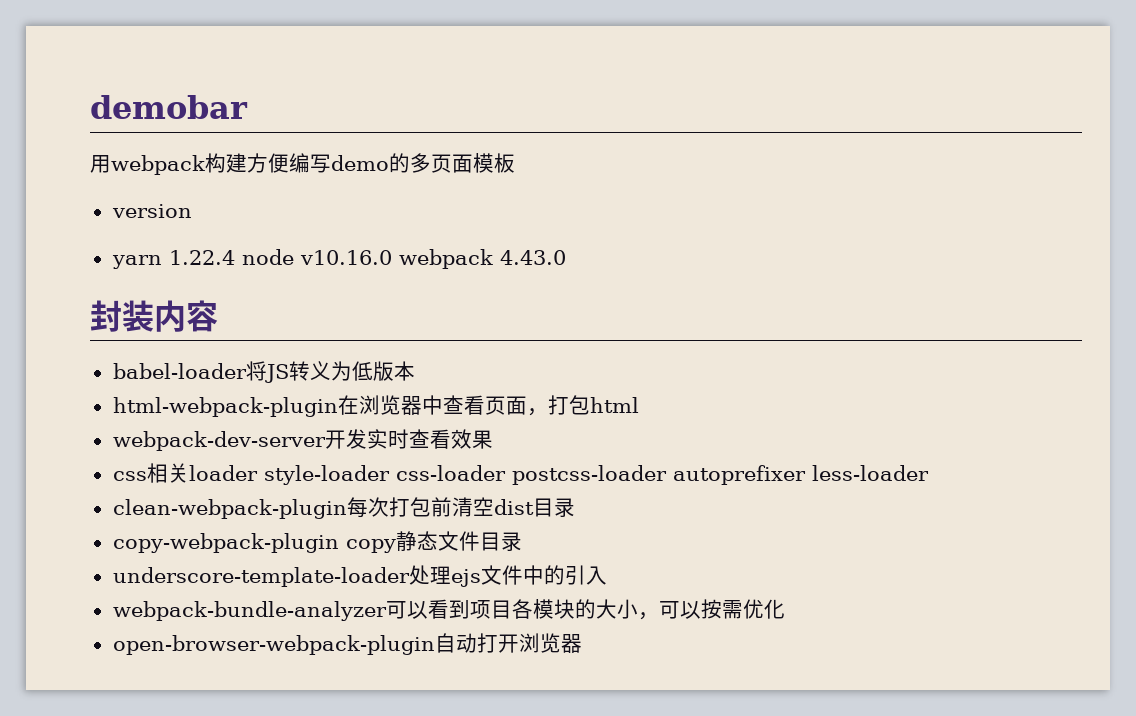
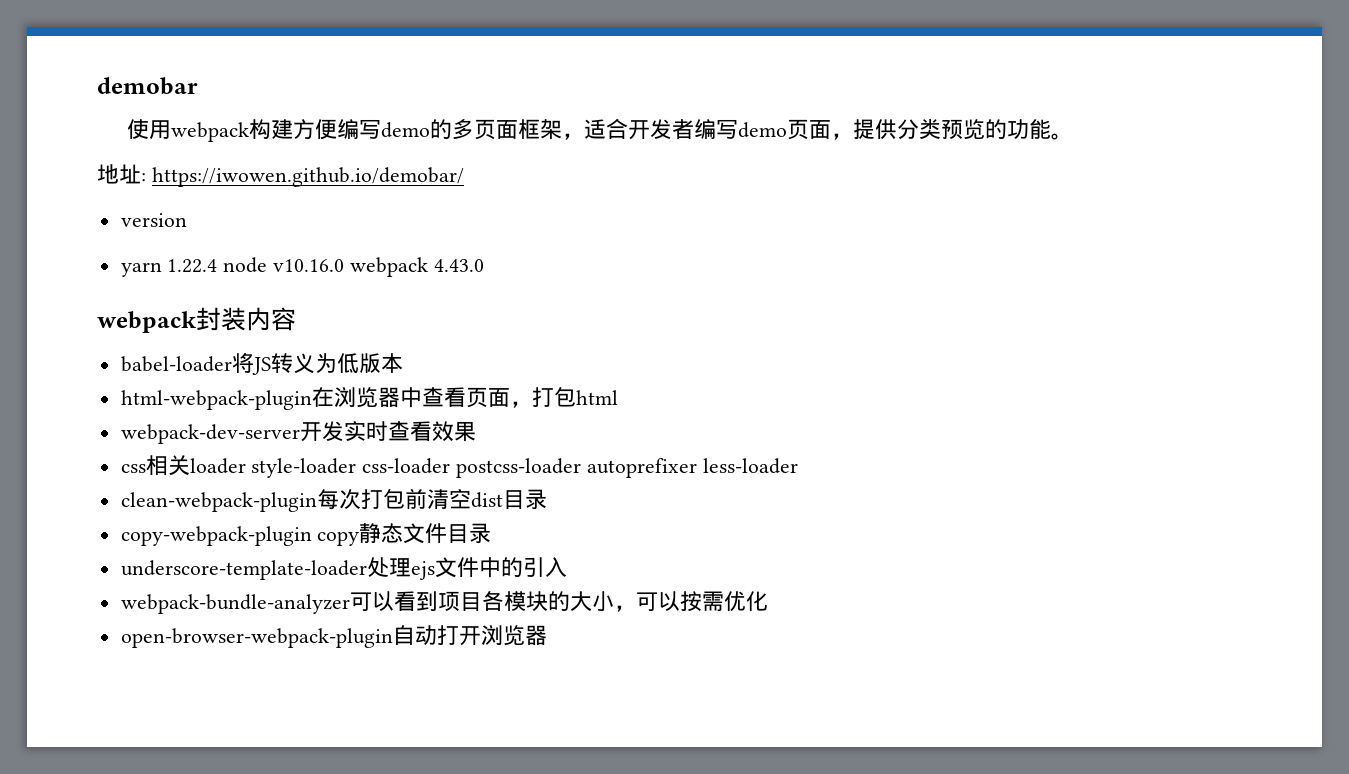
(248, 107) none -> [127,119,150,139] 使
[473,153,515,173] 模板 -> [518,118,1074,140] [97,164,464,187] 框架，适合开发者编写demo页面，提供分类预览的功能。 // 地址: https://iwowen.github.io/demobar/
(566, 257) none -> [97,311,197,333] webpack

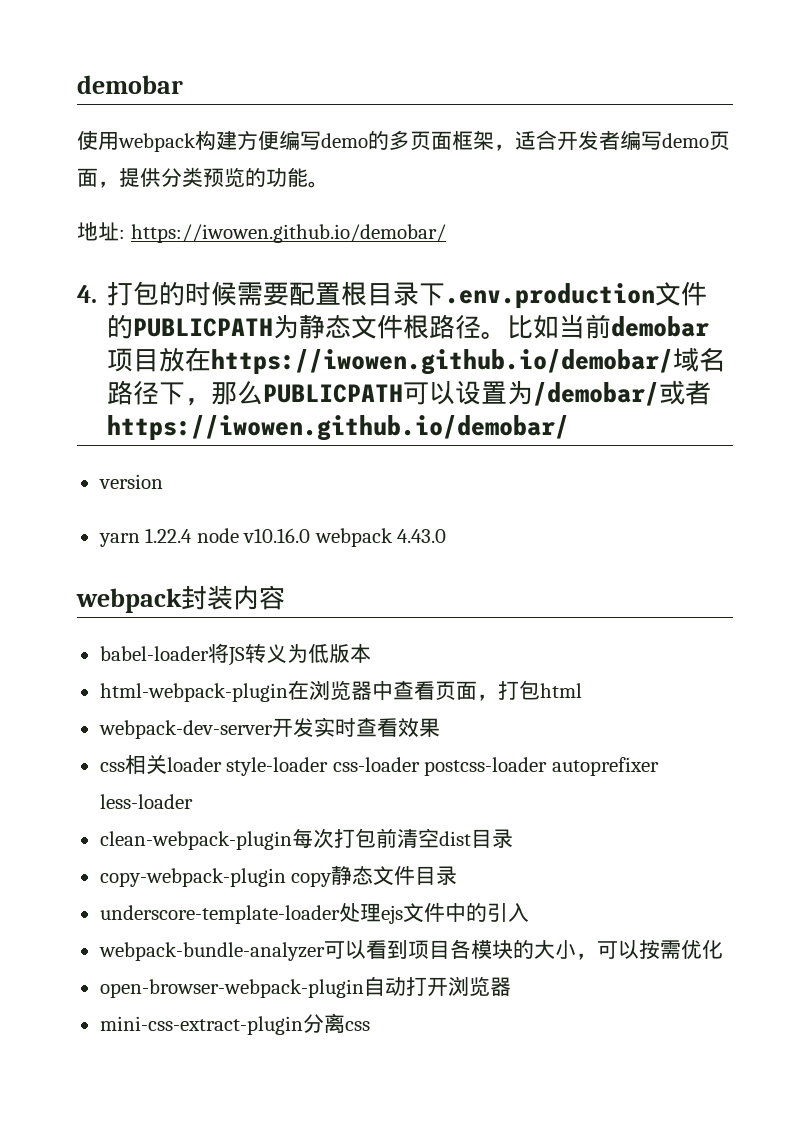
(464, 177) none -> [77,281,708,308] [107,314,710,339] [107,347,726,375] [107,380,712,406] [107,415,570,441] // 4.打包的时候需要配置根目录下.env.production文件的PUBLICPATH为静态文件根路径。比如当前demobar项目放在https://iwowen.github.io/demobar/域名路径下，那么PUBLICPATH可以设置为/demobar/或者https://iwowen.github.io/demobar/
(547, 635) none -> [99,1013,370,1035] // mini-css-extract-plugin分离css

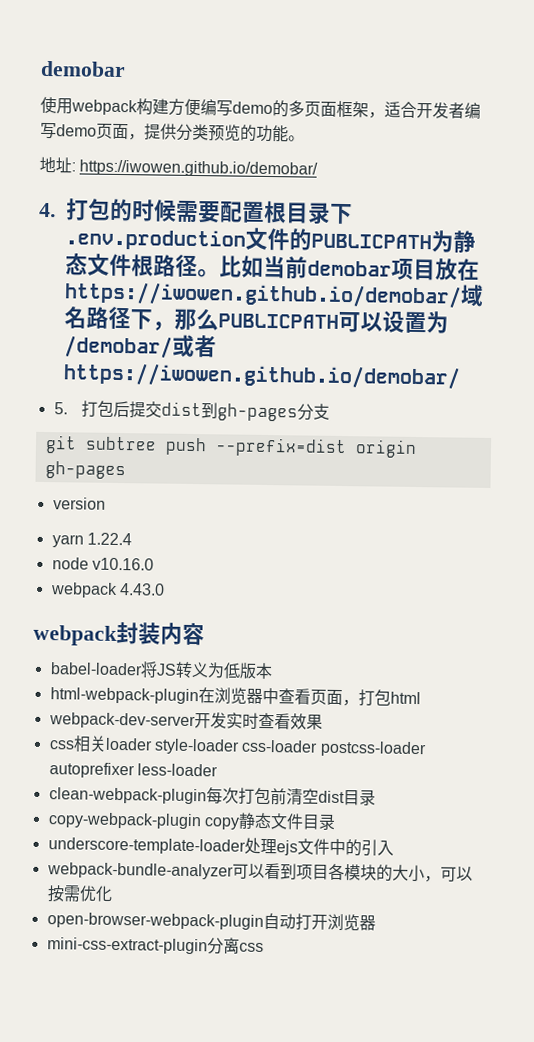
(570, 428) none -> [53,400,330,422] [44,435,417,458] [44,461,126,480] // 5.打包后提交dist到gh-pages分支 // git subtree push --prefix=dist origin gh-pages
(193, 535) none -> (132, 539) //
(311, 535) none -> (154, 564) //

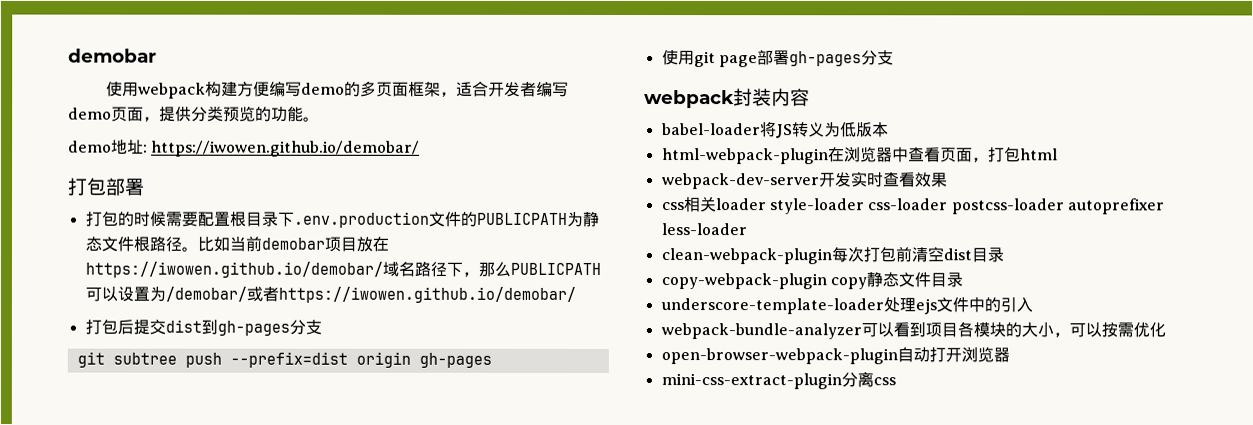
(305, 138) none -> [68,140,112,153] demo
[39,202,56,218] 4. -> [68,177,145,196] 打包部署 //
[53,402,68,415] 5. -> (576, 294) none
[52,497,106,510] [51,532,132,548] [51,557,154,571] [49,582,165,598] version // yarn 1.22.4 // node v10.16.0 // webpack 4.43.0 -> [661,50,894,68] 使用git page部署gh-pages分支

